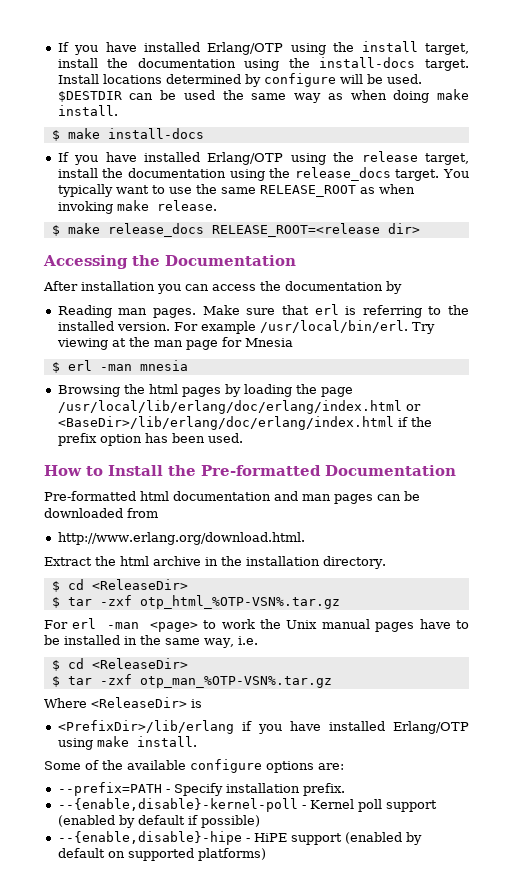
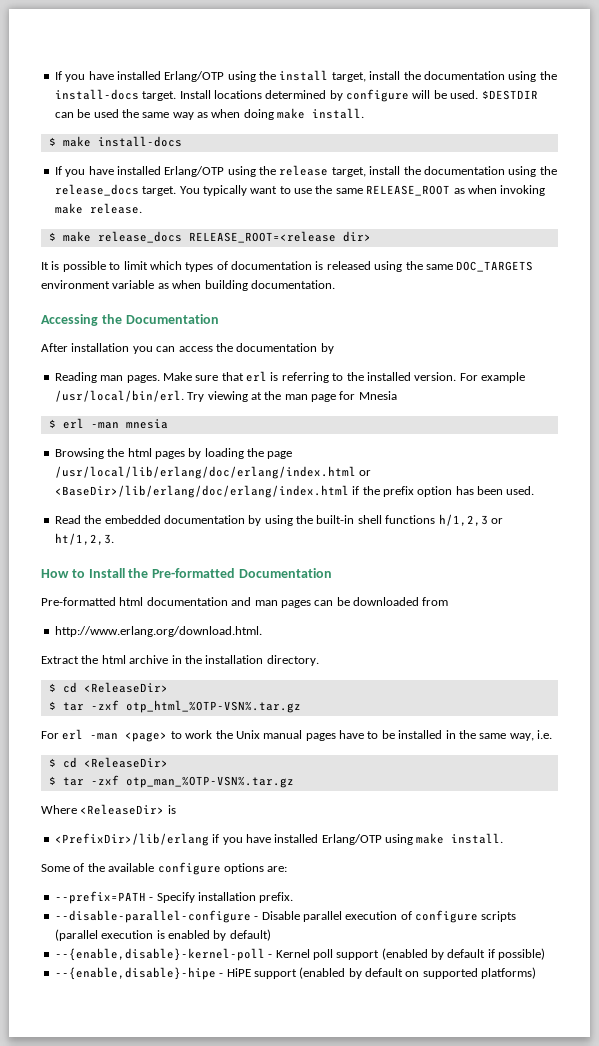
(420, 228) none -> [41,261,534,272] [41,280,335,291] // It is possible to limit which types of documentation is released using the same DOC_TARGETS environment variable as when building documentation.
(243, 438) none -> [54,514,503,526] [54,533,114,545] // Read the embedded documentation by using the built-in shell functions h/1,2,3 or ht/1,2,3.
(345, 789) none -> [54,910,517,923] [54,929,271,941] // --disable-parallel-configure - Disable parallel execution of configure scripts (parallel execution is enabled by default)

